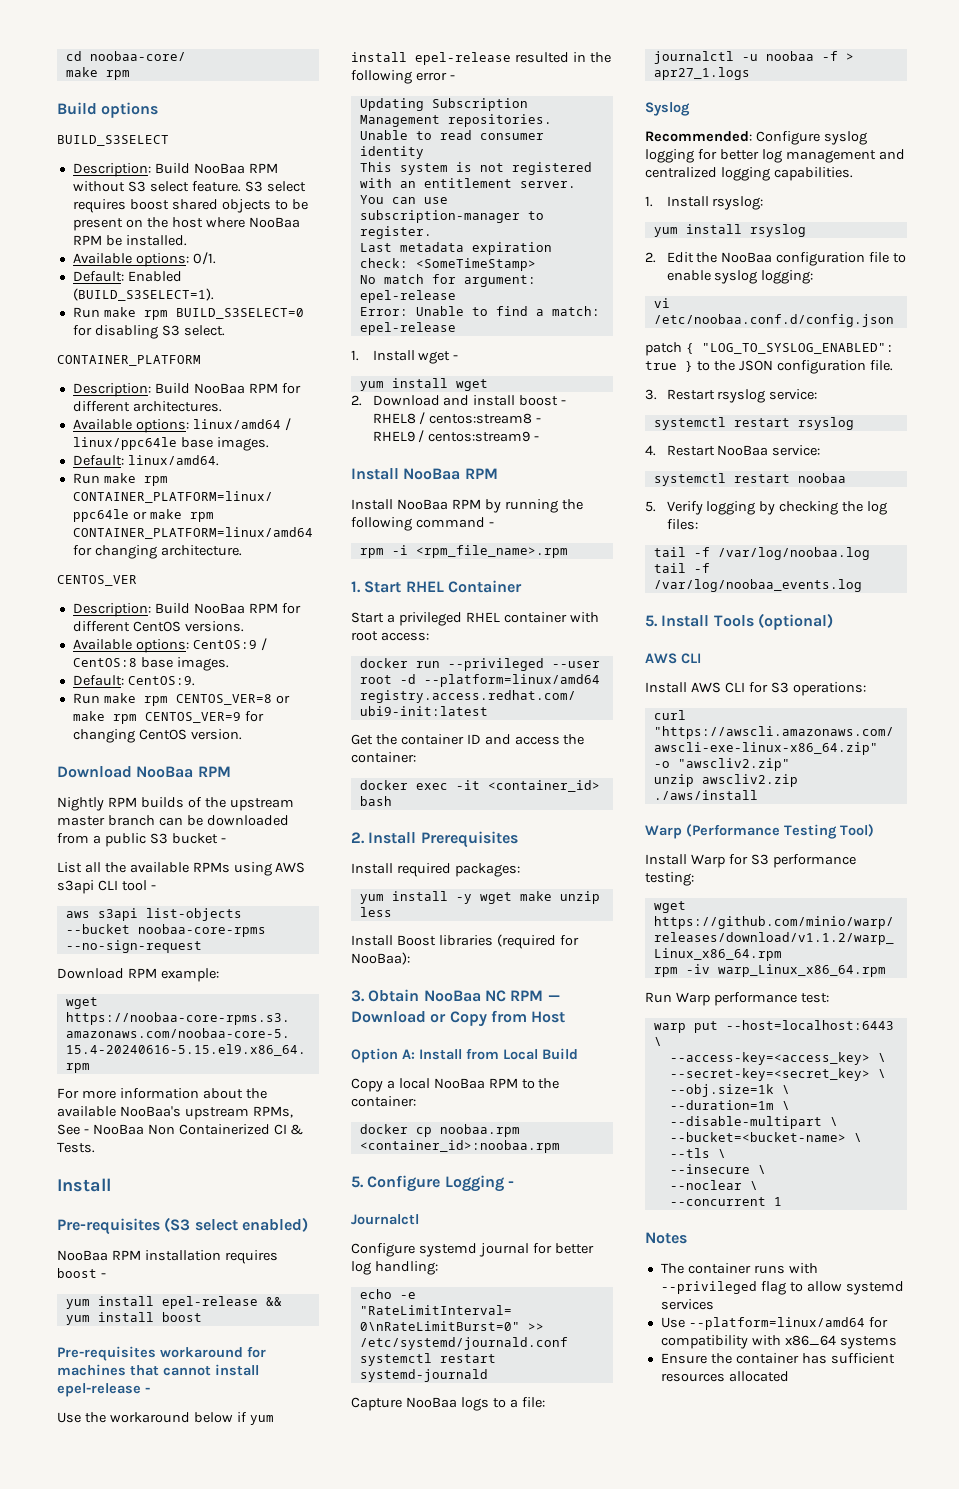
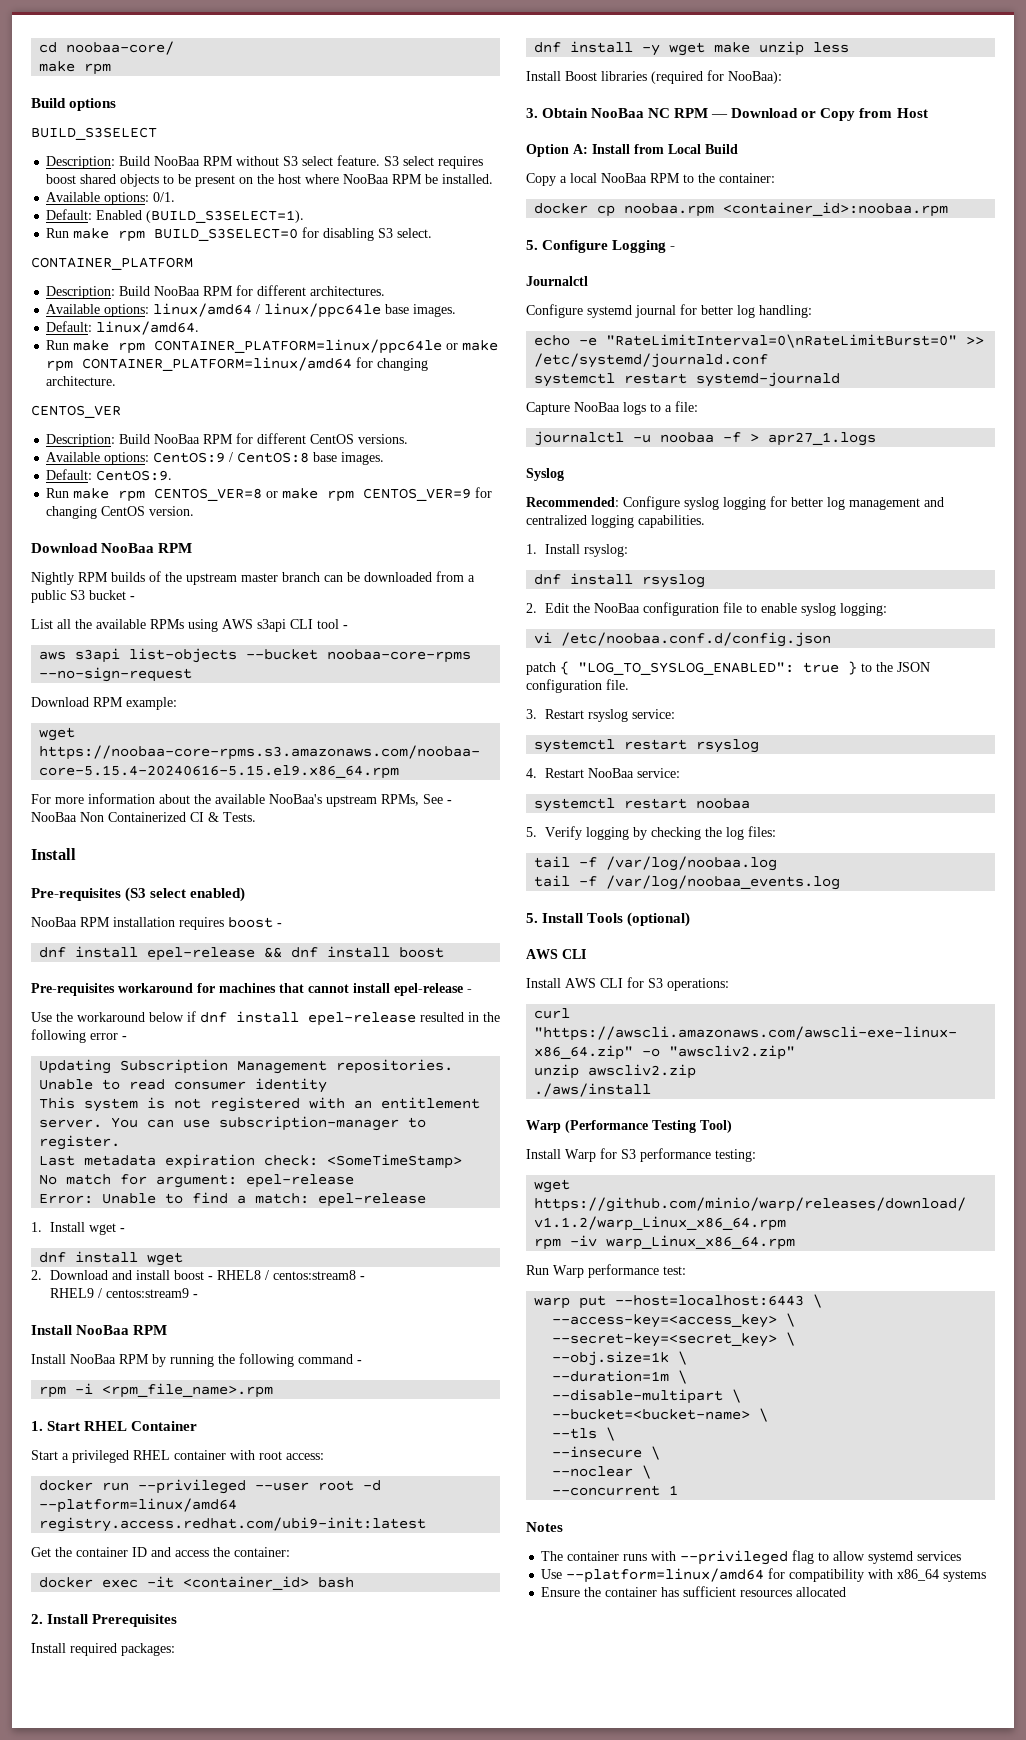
[65,1299,90,1309] yum -> [39,947,67,958] dnf
[65,1315,90,1325] yum -> [291,947,319,958] dnf
[249,1415,274,1425] yum -> [200,1012,227,1023] dnf
[359,381,384,391] yum -> [39,1252,67,1263] dnf
[359,894,384,904] yum -> [534,42,562,53] dnf
[653,227,678,237] yum -> [534,574,562,585] dnf

